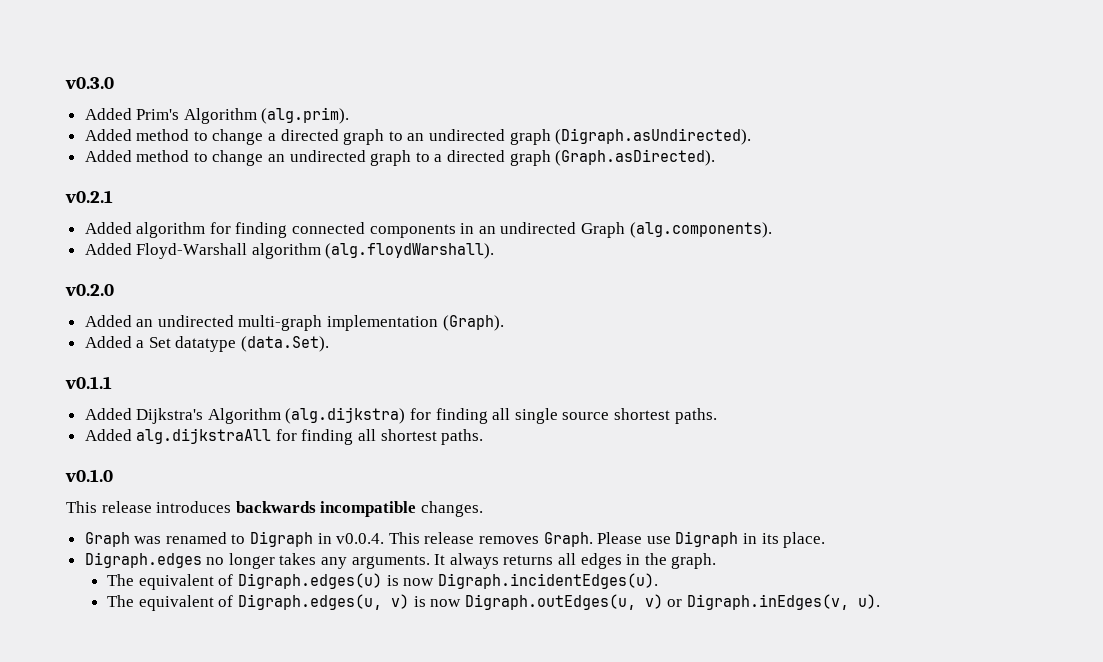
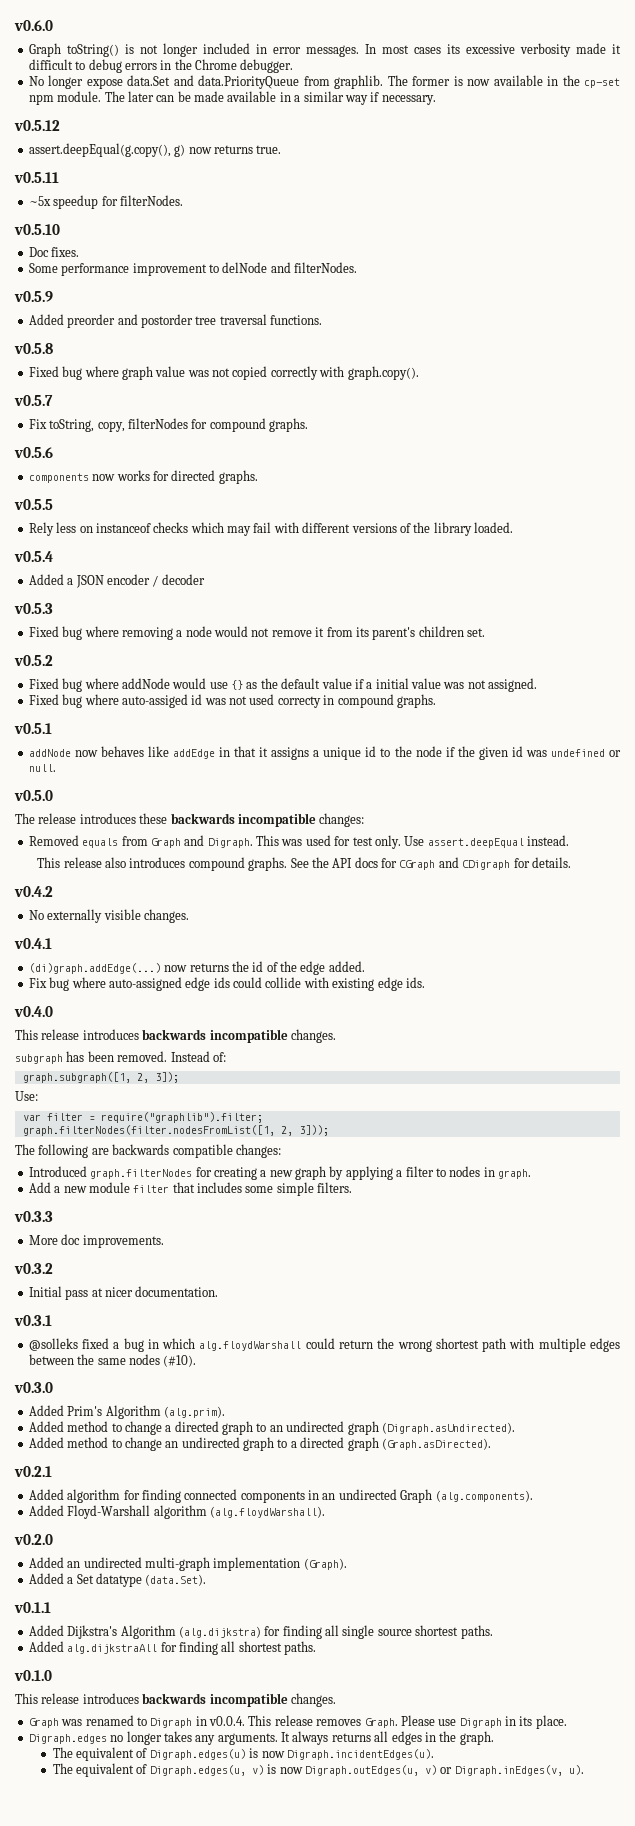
(65, 83) none -> [14,20,53,31] [28,43,621,57] [28,59,294,73] [28,75,621,89] [28,91,436,105] [14,120,60,131] [28,143,282,157] [14,172,59,183] [28,195,183,209] [14,224,60,235] [28,247,80,257] [28,262,357,276] [14,291,53,302] [28,314,322,328] [14,343,53,354] [28,366,419,380] [14,395,53,406] [28,418,308,432] [14,447,53,458] [28,470,258,484] [14,499,53,510] [28,522,513,536] [14,551,53,562] [28,574,205,588] [14,603,53,614] [28,626,485,640] [14,655,53,666] [28,678,538,692] [28,694,436,708] [14,723,52,734] [28,746,621,760] [28,764,56,772] [14,790,53,801] [15,813,365,827] [28,835,569,849] [37,857,571,871] [14,886,53,897] [28,909,189,923] [14,938,52,949] [28,961,365,975] [28,977,425,991] [14,1006,53,1017] [15,1029,336,1043] [15,1051,226,1064] [22,1072,179,1083] [15,1091,38,1101] [22,1112,263,1123] [22,1125,329,1136] [15,1144,281,1158] [28,1166,531,1180] [28,1182,353,1196] [14,1211,53,1222] [28,1234,164,1248] [14,1263,53,1274] [28,1286,219,1300] [14,1315,52,1326] [28,1338,621,1352] [28,1354,197,1367] v0.6.0 // Graph toString() is not longer included in error messages. In most cases its excessive verbosity made it difficult to debug errors in the Chrome debugger. // No longer expose data.Set and data.PriorityQueue from graphlib. The former is now available in the cp-set npm module. The later can be made available in a similar way if necessary. // v0.5.12 // assert.deepEqual(g.copy(), g) now returns true. // v0.5.11 // ~5x speedup for filterNodes. // v0.5.10 // Doc fixes. // Some performance improvement to delNode and filterNodes. // v0.5.9 // Added preorder and postorder tree traversal functions. // v0.5.8 // Fixed bug where graph value was not copied correctly with graph.copy(). // v0.5.7 // Fix toString, copy, filterNodes for compound graphs. // v0.5.6 // components now works for directed graphs. // v0.5.5 // Rely less on instanceof checks which may fail with different versions of the library loaded. // v0.5.4 // Added a JSON encoder / decoder // v0.5.3 // Fixed bug where removing a node would not remove it from its parent's children set. // v0.5.2 // Fixed bug where addNode would use {} as the default value if a initial value was not assigned. // Fixed bug where auto-assiged id was not used correcty in compound graphs. // v0.5.1 // addNode now behaves like addEdge in that it assigns a unique id to the node if the given id was undefined or null. // v0.5.0 // The release introduces these backwards incompatible changes: // Removed equals from Graph and Digraph. This was used for test only. Use assert.deepEqual instead. // This release also introduces compound graphs. See the API docs for CGraph and CDigraph for details. // v0.4.2 // No externally visible changes. // v0.4.1 // (di)graph.addEdge(...) now returns the id of the edge added. // Fix bug where auto-assigned edge ids could collide with existing edge ids. // v0.4.0 // This release introduces backwards incompatible changes. // subgraph has been removed. Instead of: // graph.subgraph([1, 2, 3]); // Use: // var filter = require("graphlib").filter; // graph.filterNodes(filter.nodesFromList([1, 2, 3])); // The following are backwards compatible changes: // Introduced graph.filterNodes for creating a new graph by applying a filter to nodes in graph. // Add a new module filter that includes some simple filters. // v0.3.3 // More doc improvements. // v0.3.2 // Initial pass at nicer documentation. // v0.3.1 // @solleks fixed a bug in which alg.floydWarshall could return the wrong shortest path with multiple edges between the same nodes (#10). //

